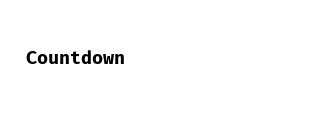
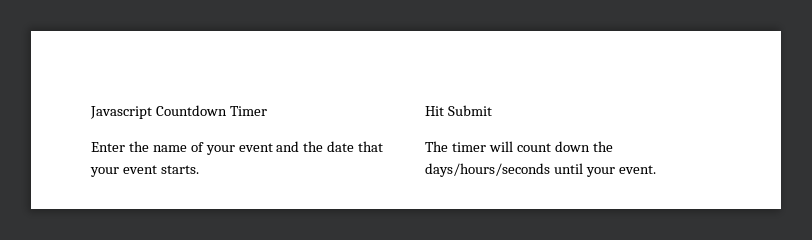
[26,50,125,64] Countdown -> [90,105,267,119] [91,141,384,155] [90,165,199,177] [425,105,492,116] [425,141,613,152] [425,163,656,177] Javascript Countdown Timer // Enter the name of your event and the date that your event starts. // Hit Submit // The timer will count down the days/hours/seconds until your event.

